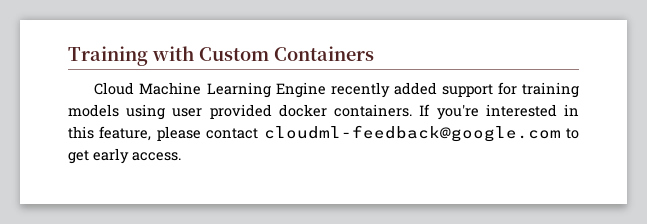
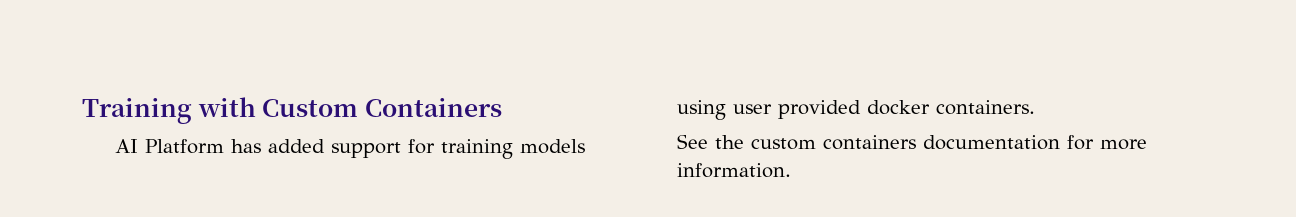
[94,82,390,98] Cloud Machine Learning Engine recently -> [115,139,262,154] AI Platform has
[419,104,579,120] [68,125,579,142] [68,148,181,164] If you're interested in this feature, please contact cloudml-feedback@google.com to get early access. -> [677,134,1147,150] [677,163,791,178] // See the custom containers documentation for more information.

